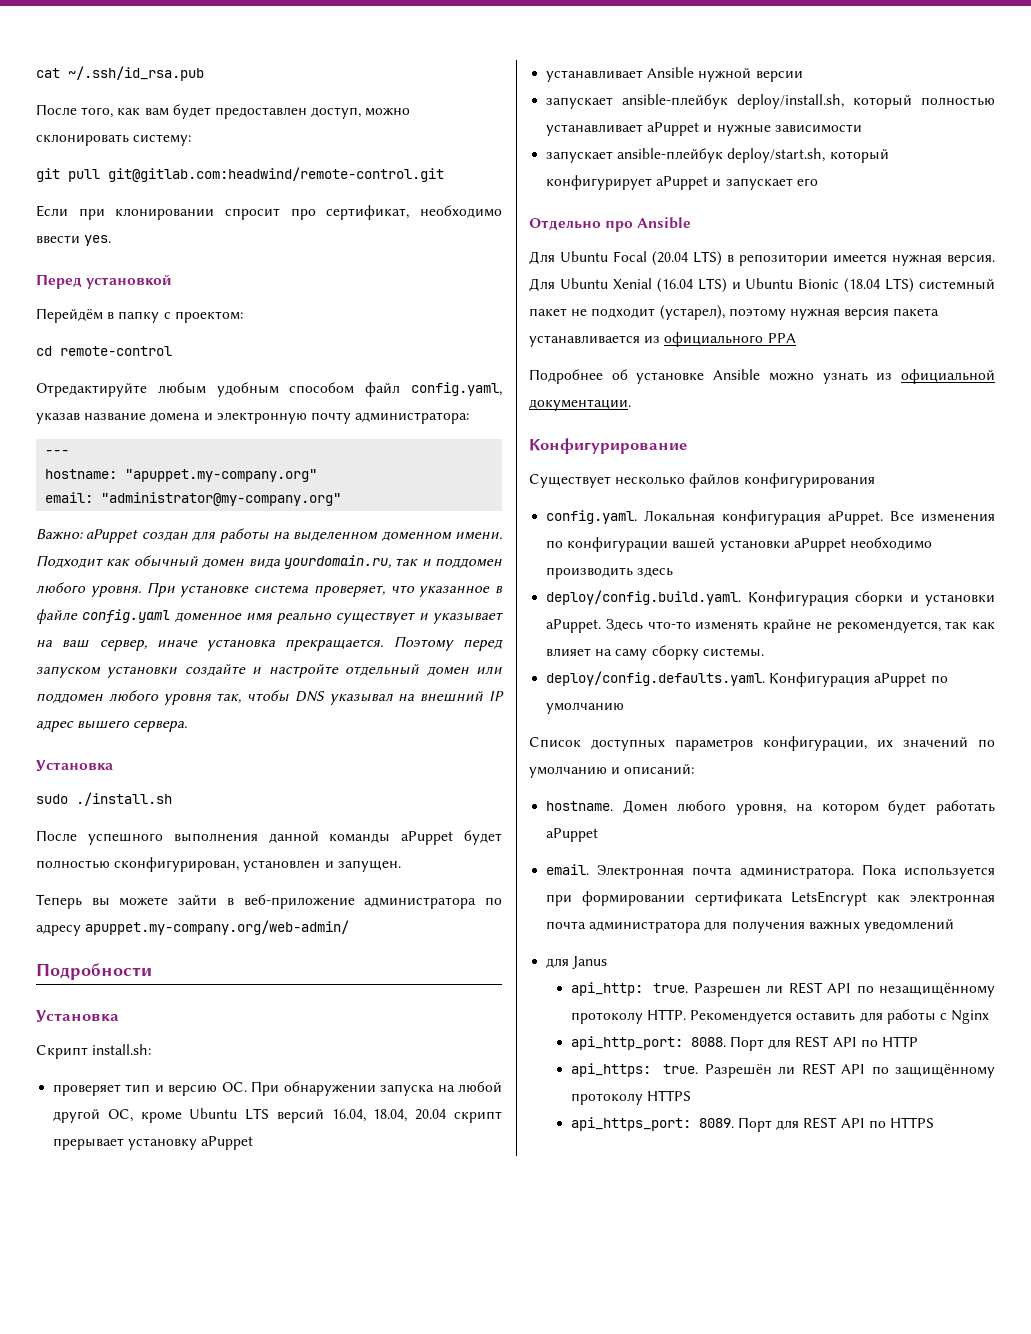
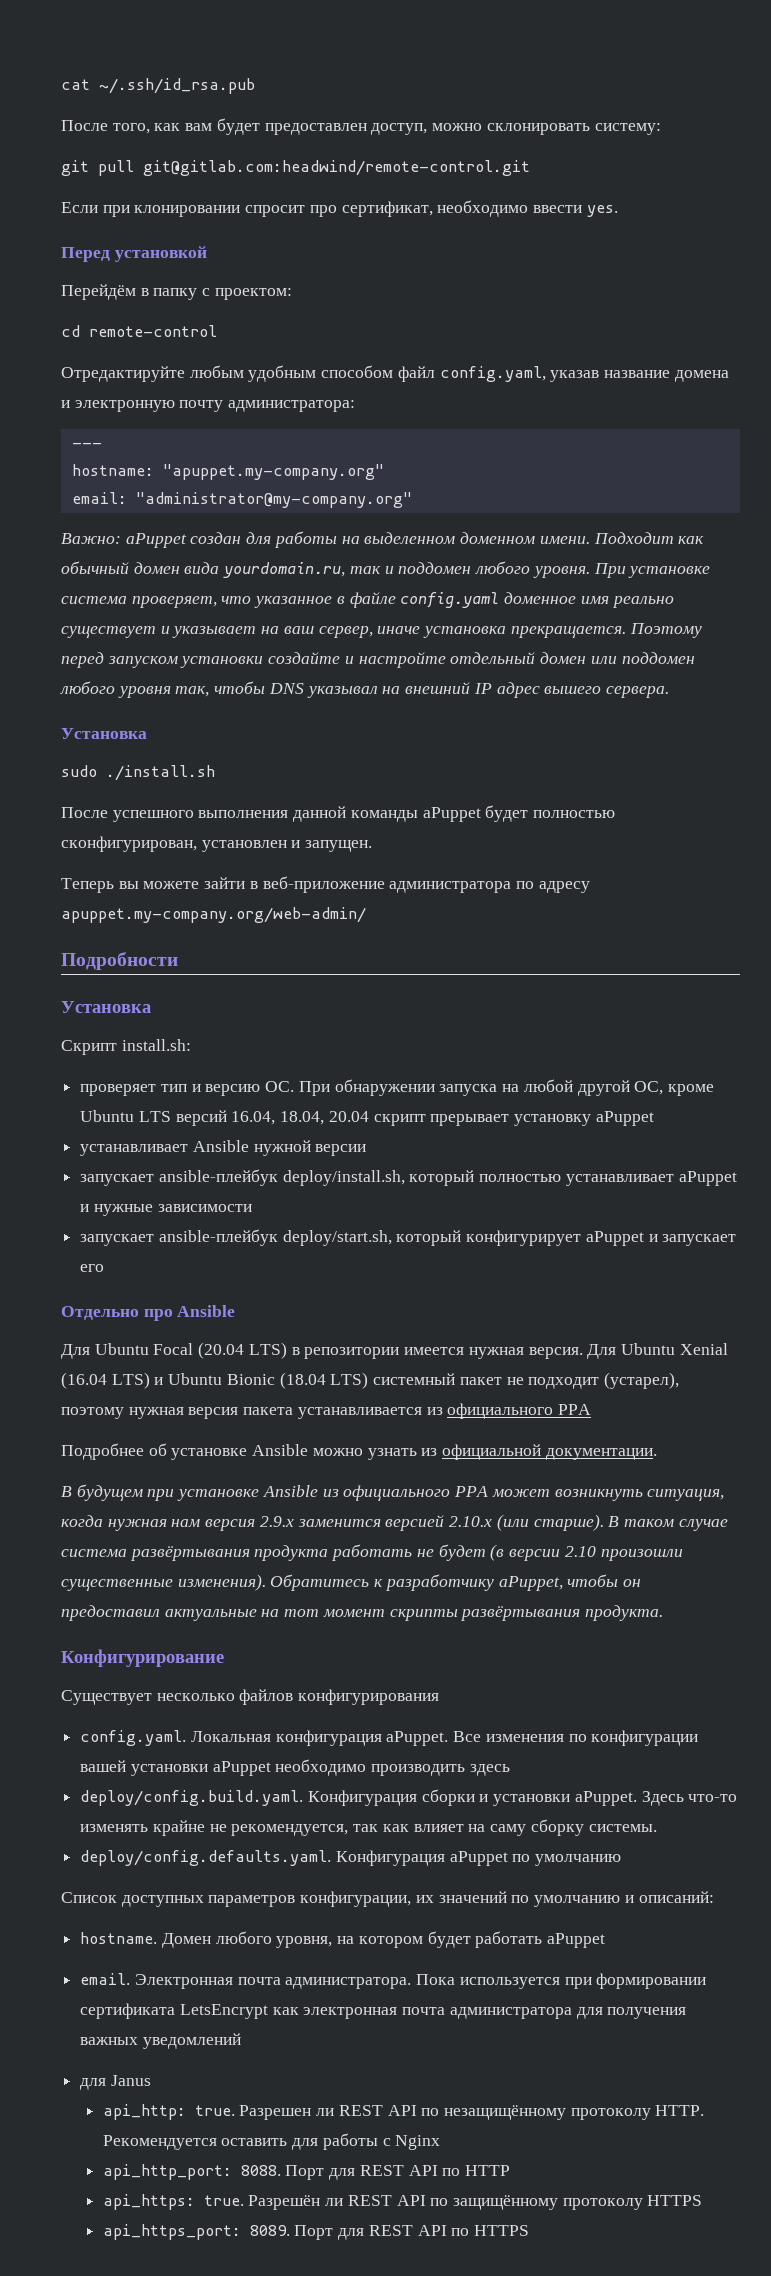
(631, 405) none -> [61,1484,725,1501] [61,1514,728,1531] [61,1544,683,1561] [61,1574,642,1591] [61,1605,664,1621] // В будущем при установке Ansible из официального PPA может возникнуть ситуация, когда нужная нам версия 2.9.x заменится версией 2.10.x (или старше). В таком случае система развёртывания продукта работать не будет (в версии 2.10 произошли существенные изменения). Обратитесь к разработчику aPuppet, чтобы он предоставил актуальные на тот момент скрипты развёртывания продукта.

